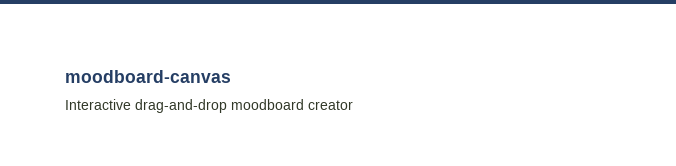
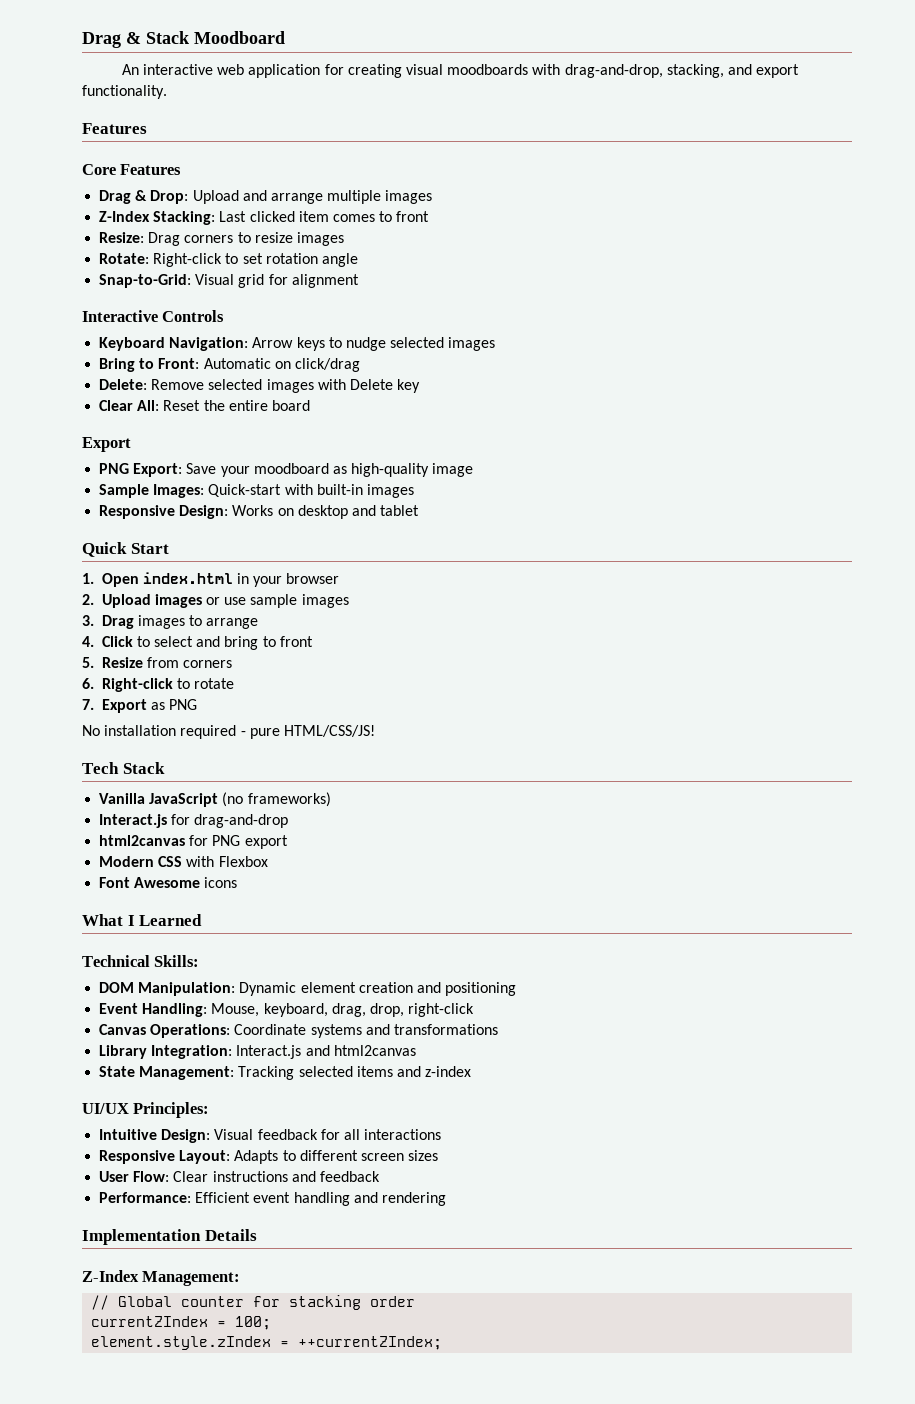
[65,70,231,83] [65,99,353,113] moodboard-canvas // Interactive drag-and-drop moodboard creator -> [82,31,285,48] [121,64,800,78] [82,85,167,99] [82,123,147,134] [82,164,182,175] [99,190,433,204] [99,211,430,225] [99,232,344,246] [99,253,358,267] [99,274,359,288] [82,310,225,322] [99,337,496,351] [99,358,360,372] [99,379,421,393] [99,400,310,411] [82,437,131,452] [99,463,474,477] [99,484,414,498] [99,505,420,519] [82,542,169,557] [82,572,340,587] [82,594,349,608] [82,615,259,629] [82,636,313,650] [82,657,233,668] [82,678,235,692] [82,699,198,713] [82,725,375,739] [82,762,165,774] [99,792,331,807] [99,814,289,828] [99,835,288,849] [99,856,268,867] [99,877,238,888] [82,914,203,926] [82,955,200,967] [99,982,517,996] [99,1003,475,1017] [99,1024,498,1038] [99,1045,416,1059] [99,1066,472,1080] [82,1102,210,1118] [99,1129,442,1143] [99,1150,439,1164] [99,1171,380,1182] [99,1192,446,1206] [82,1229,257,1245] [82,1270,241,1286] [91,1295,416,1310] [91,1316,272,1330] [91,1336,443,1350] Drag & Stack Moodboard // An interactive web application for creating visual moodboards with drag-and-drop, stacking, and export functionality. // Features // Core Features // Drag & Drop: Upload and arrange multiple images // Z-Index Stacking: Last clicked item comes to front // Resize: Drag corners to resize images // Rotate: Right-click to set rotation angle // Snap-to-Grid: Visual grid for alignment // Interactive Controls // Keyboard Navigation: Arrow keys to nudge selected images // Bring to Front: Automatic on click/drag // Delete: Remove selected images with Delete key // Clear All: Reset the entire board // Export // PNG Export: Save your moodboard as high-quality image // Sample Images: Quick-start with built-in images // Responsive Design: Works on desktop and tablet // Quick Start // 1. Open index.html in your browser // 2. Upload images or use sample images // 3. Drag images to arrange // 4. Click to select and bring to front // 5. Resize from corners // 6. Right-click to rotate // 7. Export as PNG // No installation required - pure HTML/CSS/JS! // Tech Stack // Vanilla JavaScript (no frameworks) // Interact.js for drag-and-drop // html2canvas for PNG export // Modern CSS with Flexbox // Font Awesome icons // What I Learned // Technical Skills: // DOM Manipulation: Dynamic element creation and positioning // Event Handling: Mouse, keyboard, drag, drop, right-click // Canvas Operations: Coordinate systems and transformations // Library Integration: Interact.js and html2canvas // State Management: Tracking selected items and z-index // UI/UX Principles: // Intuitive Design: Visual feedback for all interactions // Responsive Layout: Adapts to different screen sizes // User Flow: Clear instructions and feedback // Performance: Efficient event handling and rendering // Implementation Details // Z-Index Management: // // Global counter for stacking order // currentZIndex = 100; // element.style.zIndex = ++currentZIndex;

